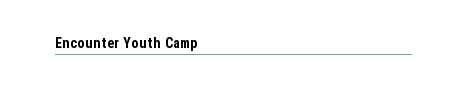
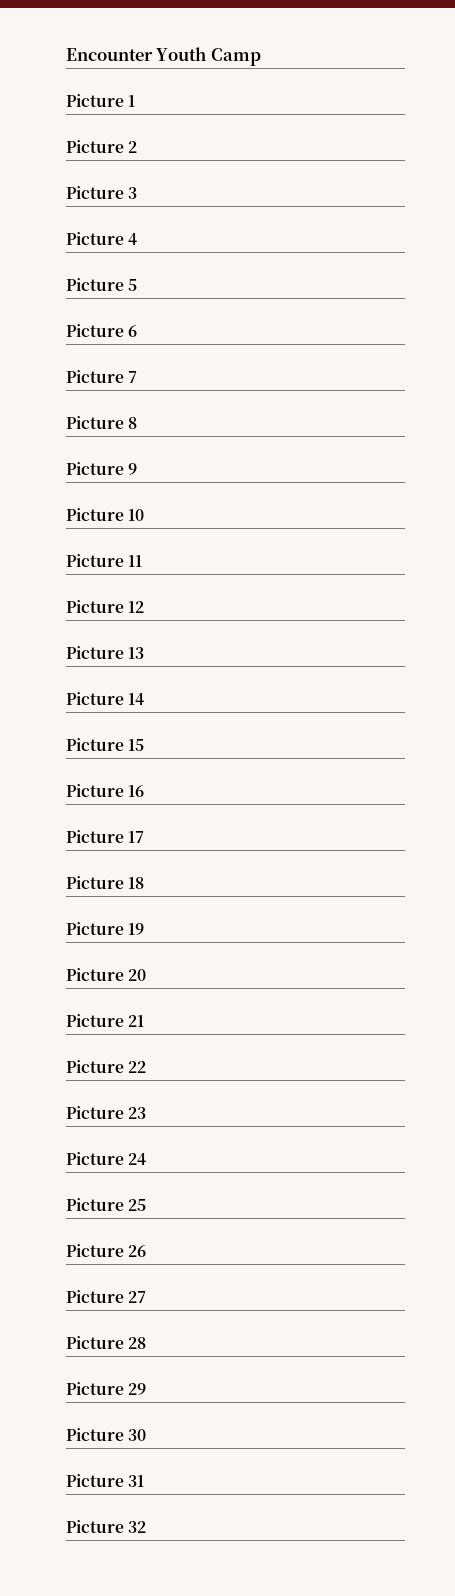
(197, 44) none -> [66,94,136,107] [66,140,138,153] [66,186,138,199] [66,232,138,245] [66,278,138,291] [66,324,138,337] [66,370,138,383] [66,416,138,429] [66,462,138,475] [66,508,145,521] [66,554,143,567] [66,600,145,613] [66,646,145,659] [66,692,145,705] [66,738,145,751] [66,784,145,797] [66,830,145,843] [66,876,145,889] [66,922,145,935] [66,968,147,981] [66,1014,145,1027] [66,1060,147,1073] [66,1106,147,1119] [66,1152,147,1165] [66,1198,147,1211] [66,1244,147,1257] [66,1290,147,1303] [66,1336,147,1349] [66,1382,147,1395] [66,1428,147,1441] [66,1474,145,1487] [66,1520,147,1533] // Picture 1 // Picture 2 // Picture 3 // Picture 4 // Picture 5 // Picture 6 // Picture 7 // Picture 8 // Picture 9 // Picture 10 // Picture 11 // Picture 12 // Picture 13 // Picture 14 // Picture 15 // Picture 16 // Picture 17 // Picture 18 // Picture 19 // Picture 20 // Picture 21 // Picture 22 // Picture 23 // Picture 24 // Picture 25 // Picture 26 // Picture 27 // Picture 28 // Picture 29 // Picture 30 // Picture 31 // Picture 32

